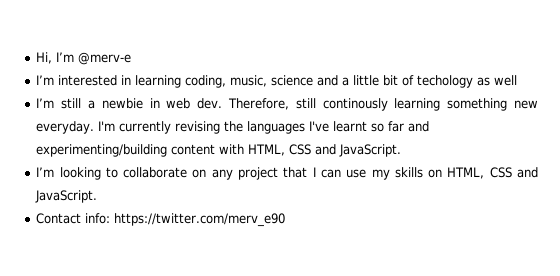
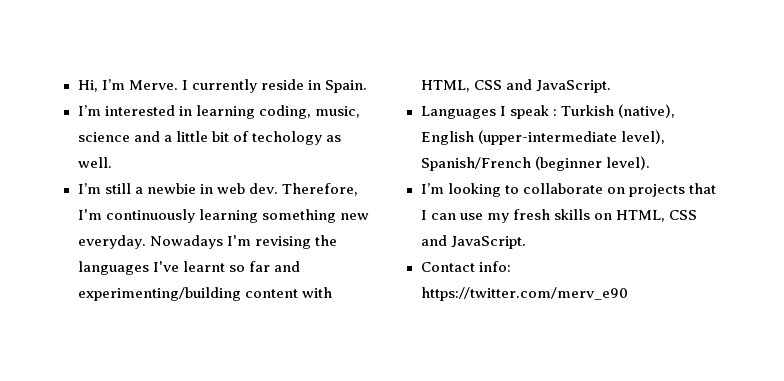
[78,52,132,65] @merv-e -> [128,79,367,93] Merve. I currently reside in Spain.
[494,75,518,86] well -> [77,157,112,168] well.
[295,98,388,111] still continously -> [77,209,195,223] I'm continuously
[98,121,172,134] I'm currently -> [149,235,251,249] Nowadays I'm
(402, 150) none -> [420,104,675,119] [420,130,665,145] [420,156,650,171] // Languages I speak : Turkish (native), English (upper-intermediate level), Spanish/French (beginner level).
[211,167,279,180] any project -> [628,184,685,197] projects
(390, 174) none -> [512,209,550,220] fresh

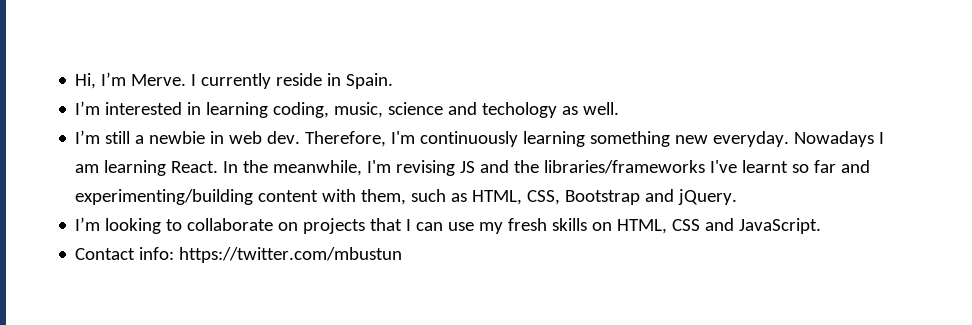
[163,131,249,142] a little bit of -> (478, 108) none
[226,235,337,249] [77,261,149,275] I'm revising the languages -> [879,132,885,144] [75,160,706,176] I am learning React. In the meanwhile, I'm revising JS and the libraries/frameworks
[420,79,611,93] [420,104,675,119] [420,130,665,145] [420,156,650,171] HTML, CSS and JavaScript. // Languages I speak : Turkish (native), English (upper-intermediate level), Spanish/French (beginner level). -> [361,189,738,205] them, such as HTML, CSS, Bootstrap and jQuery.
[420,287,629,301] https://twitter.com/merv_e90 -> [179,247,403,263] https://twitter.com/mbustun

